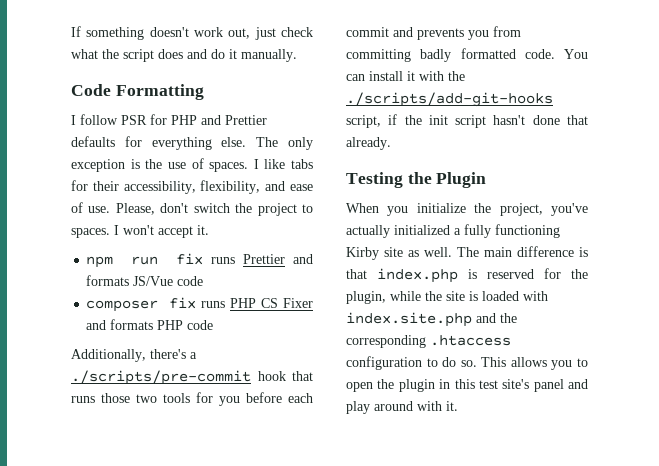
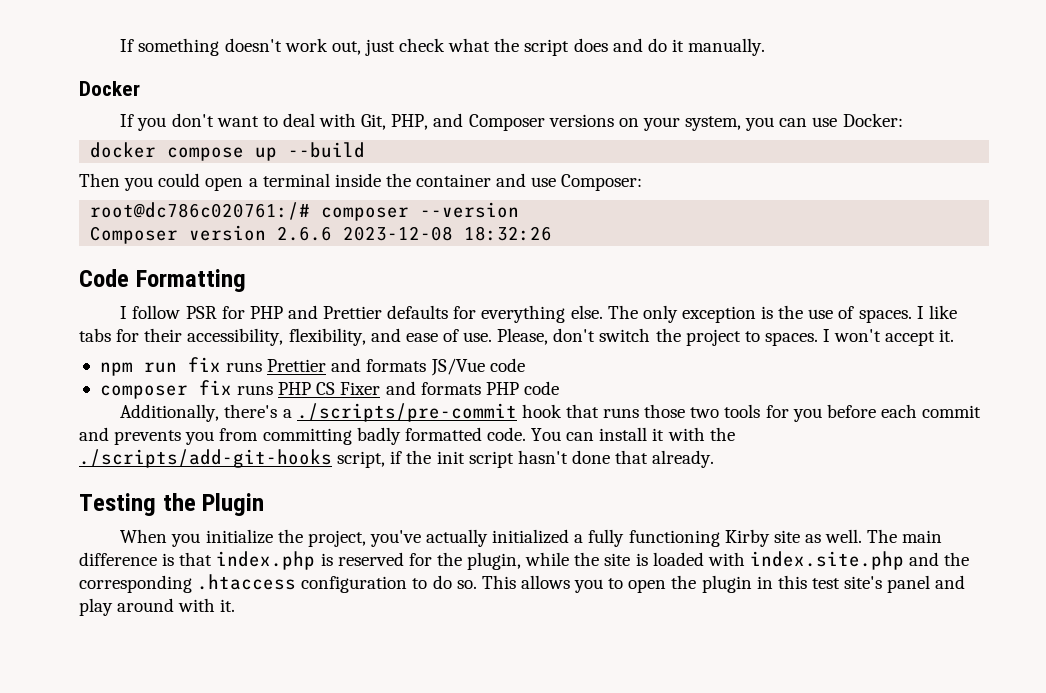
(297, 55) none -> [79,81,140,96] [120,113,903,131] [90,142,366,161] [79,173,643,191] [90,202,520,221] [90,225,553,244] // Docker // If you don't want to deal with Git, PHP, and Composer versions on your system, you can use Docker: // docker compose up --build // Then you could open a terminal inside the container and use Composer: // root@dc786c020761:/# composer --version // Composer version 2.6.6 2023-12-08 18:32:26

